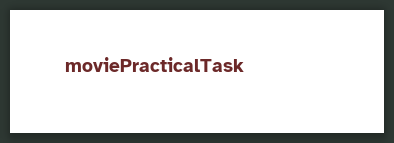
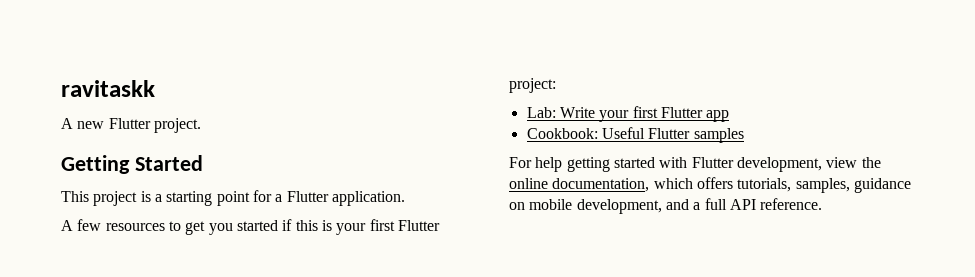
[65,57,244,72] moviePracticalTask -> [61,80,155,97] [61,118,201,133] [61,155,203,174] [61,190,405,206] [61,219,440,235] [509,78,556,93] [526,106,730,122] [526,127,744,143] [509,157,881,172] [509,177,911,193] [509,198,823,214] ravitaskk // A new Flutter project. // Getting Started // This project is a starting point for a Flutter application. // A few resources to get you started if this is your first Flutter project: // Lab: Write your first Flutter app // Cookbook: Useful Flutter samples // For help getting started with Flutter development, view the online documentation, which offers tutorials, samples, guidance on mobile development, and a full API reference.

